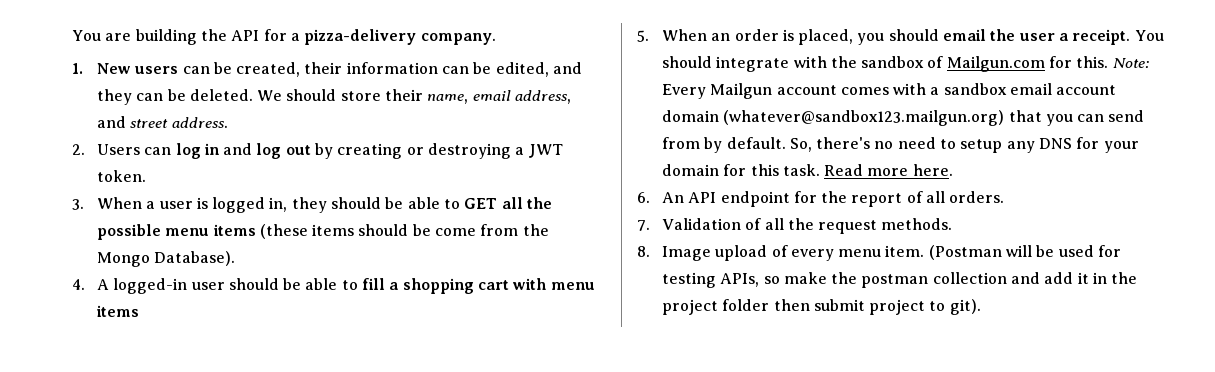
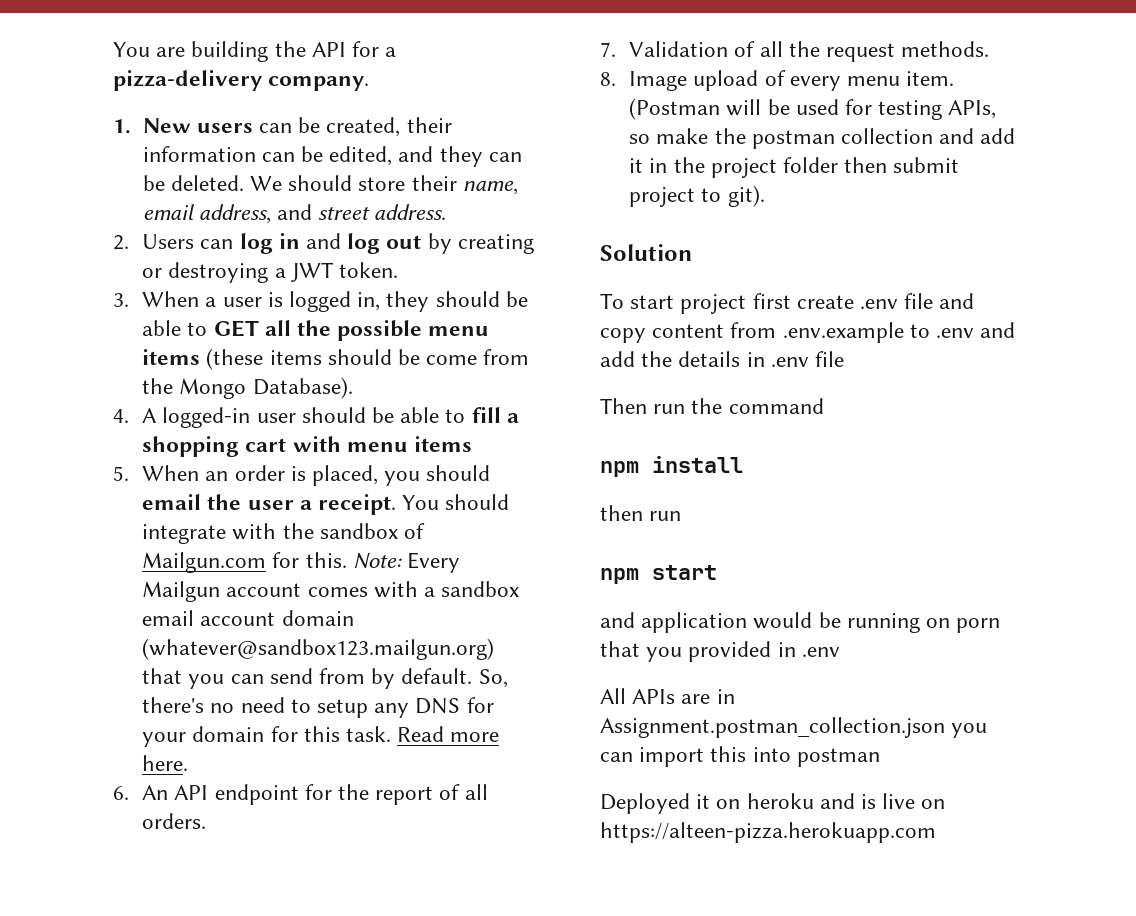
(981, 307) none -> [600,244,692,261] [600,293,975,314] [600,322,1016,343] [600,351,845,367] [600,398,824,414] [600,456,743,477] [600,505,682,521] [600,565,717,584] [600,612,1001,633] [600,641,840,662] [600,688,735,704] [600,717,988,738] [600,746,880,767] [600,793,946,814] [600,822,936,843] // Solution // To start project first create .env file and copy content from .env.example to .env and add the details in .env file // Then run the command // npm install // then run // npm start // and application would be running on porn that you provided in .env // All APIs are in Assignment.postman_collection.json you can import this into postman // Deployed it on heroku and is live on https://alteen-pizza.herokuapp.com

